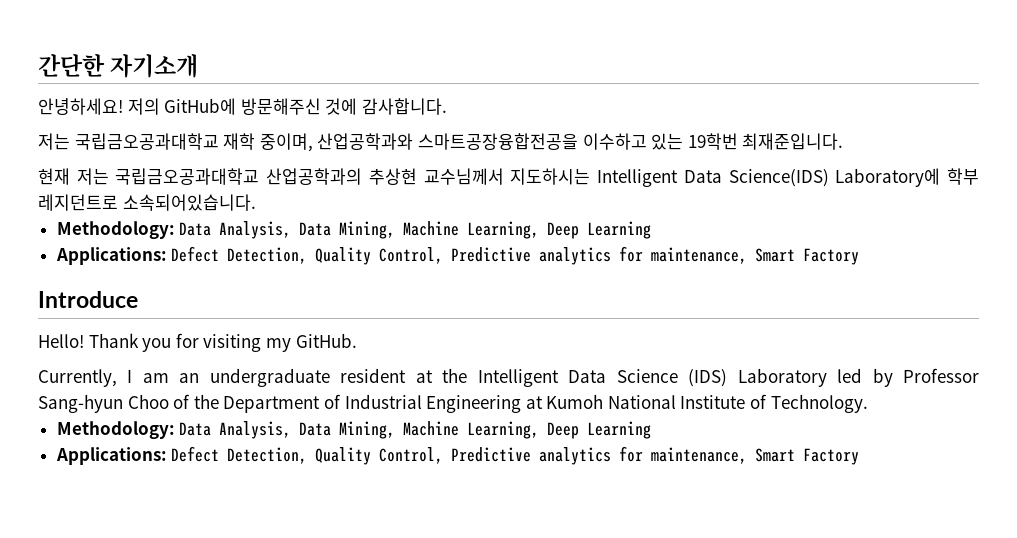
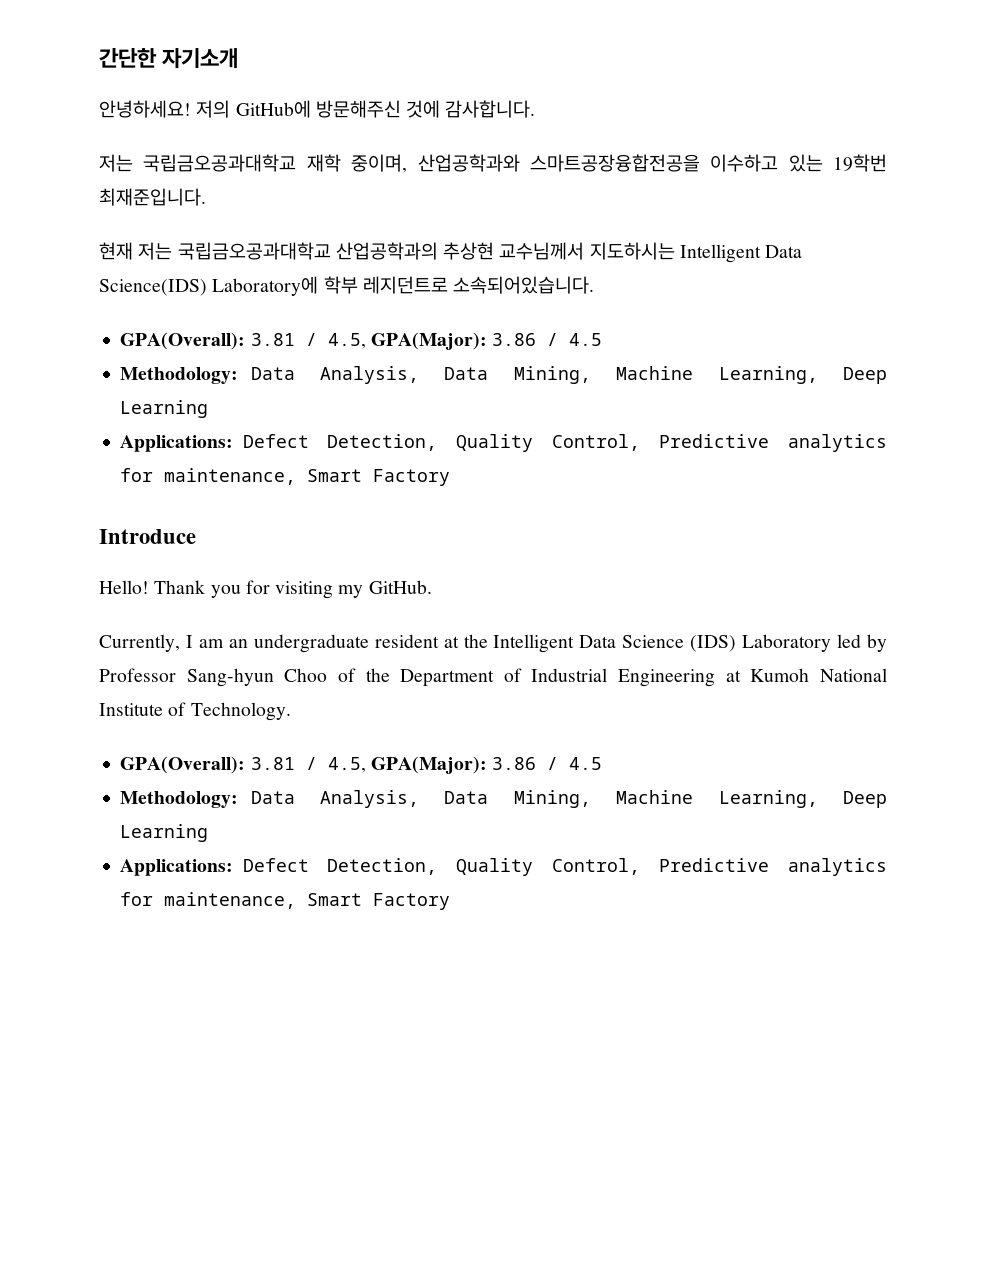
(256, 202) none -> [120,332,603,350] // GPA(Overall): 3.81 / 4.5, GPA(Major): 3.86 / 4.5
(868, 403) none -> [120,756,603,774] // GPA(Overall): 3.81 / 4.5, GPA(Major): 3.86 / 4.5

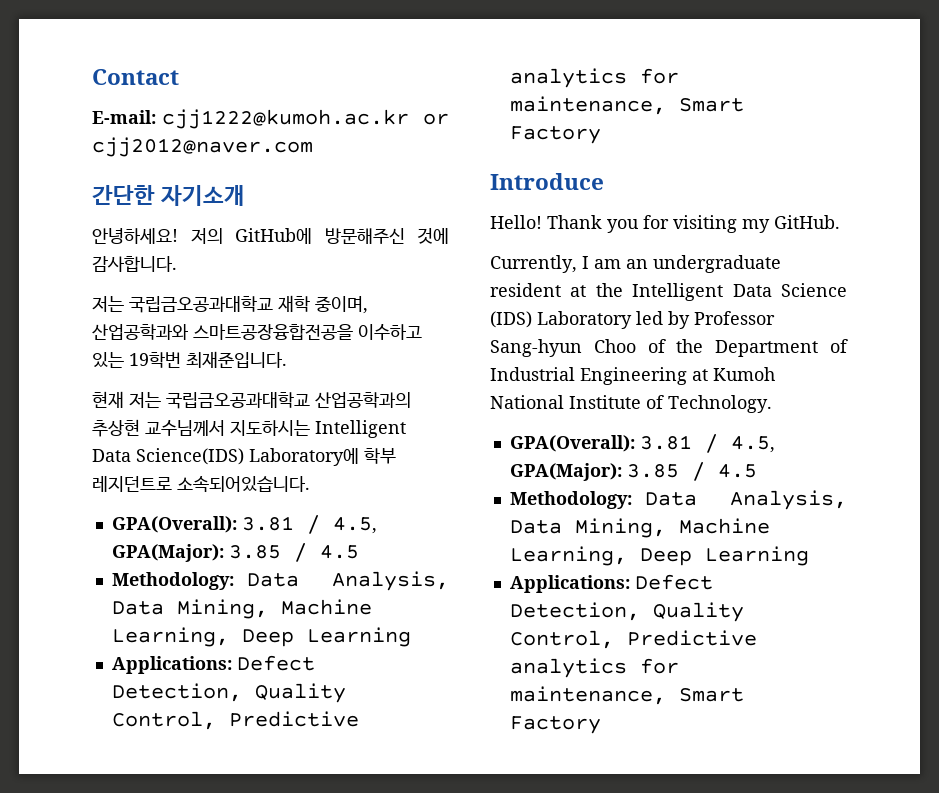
(99, 58) none -> [92,69,179,85] [92,109,449,129] [92,137,313,157] Contact // E-mail: cjj1222@kumoh.ac.kr or cjj2012@naver.com //
[492,333,537,346] 3.86 -> [228,545,281,559] 3.85
[492,757,537,770] 3.86 -> [626,464,679,478] 3.85

